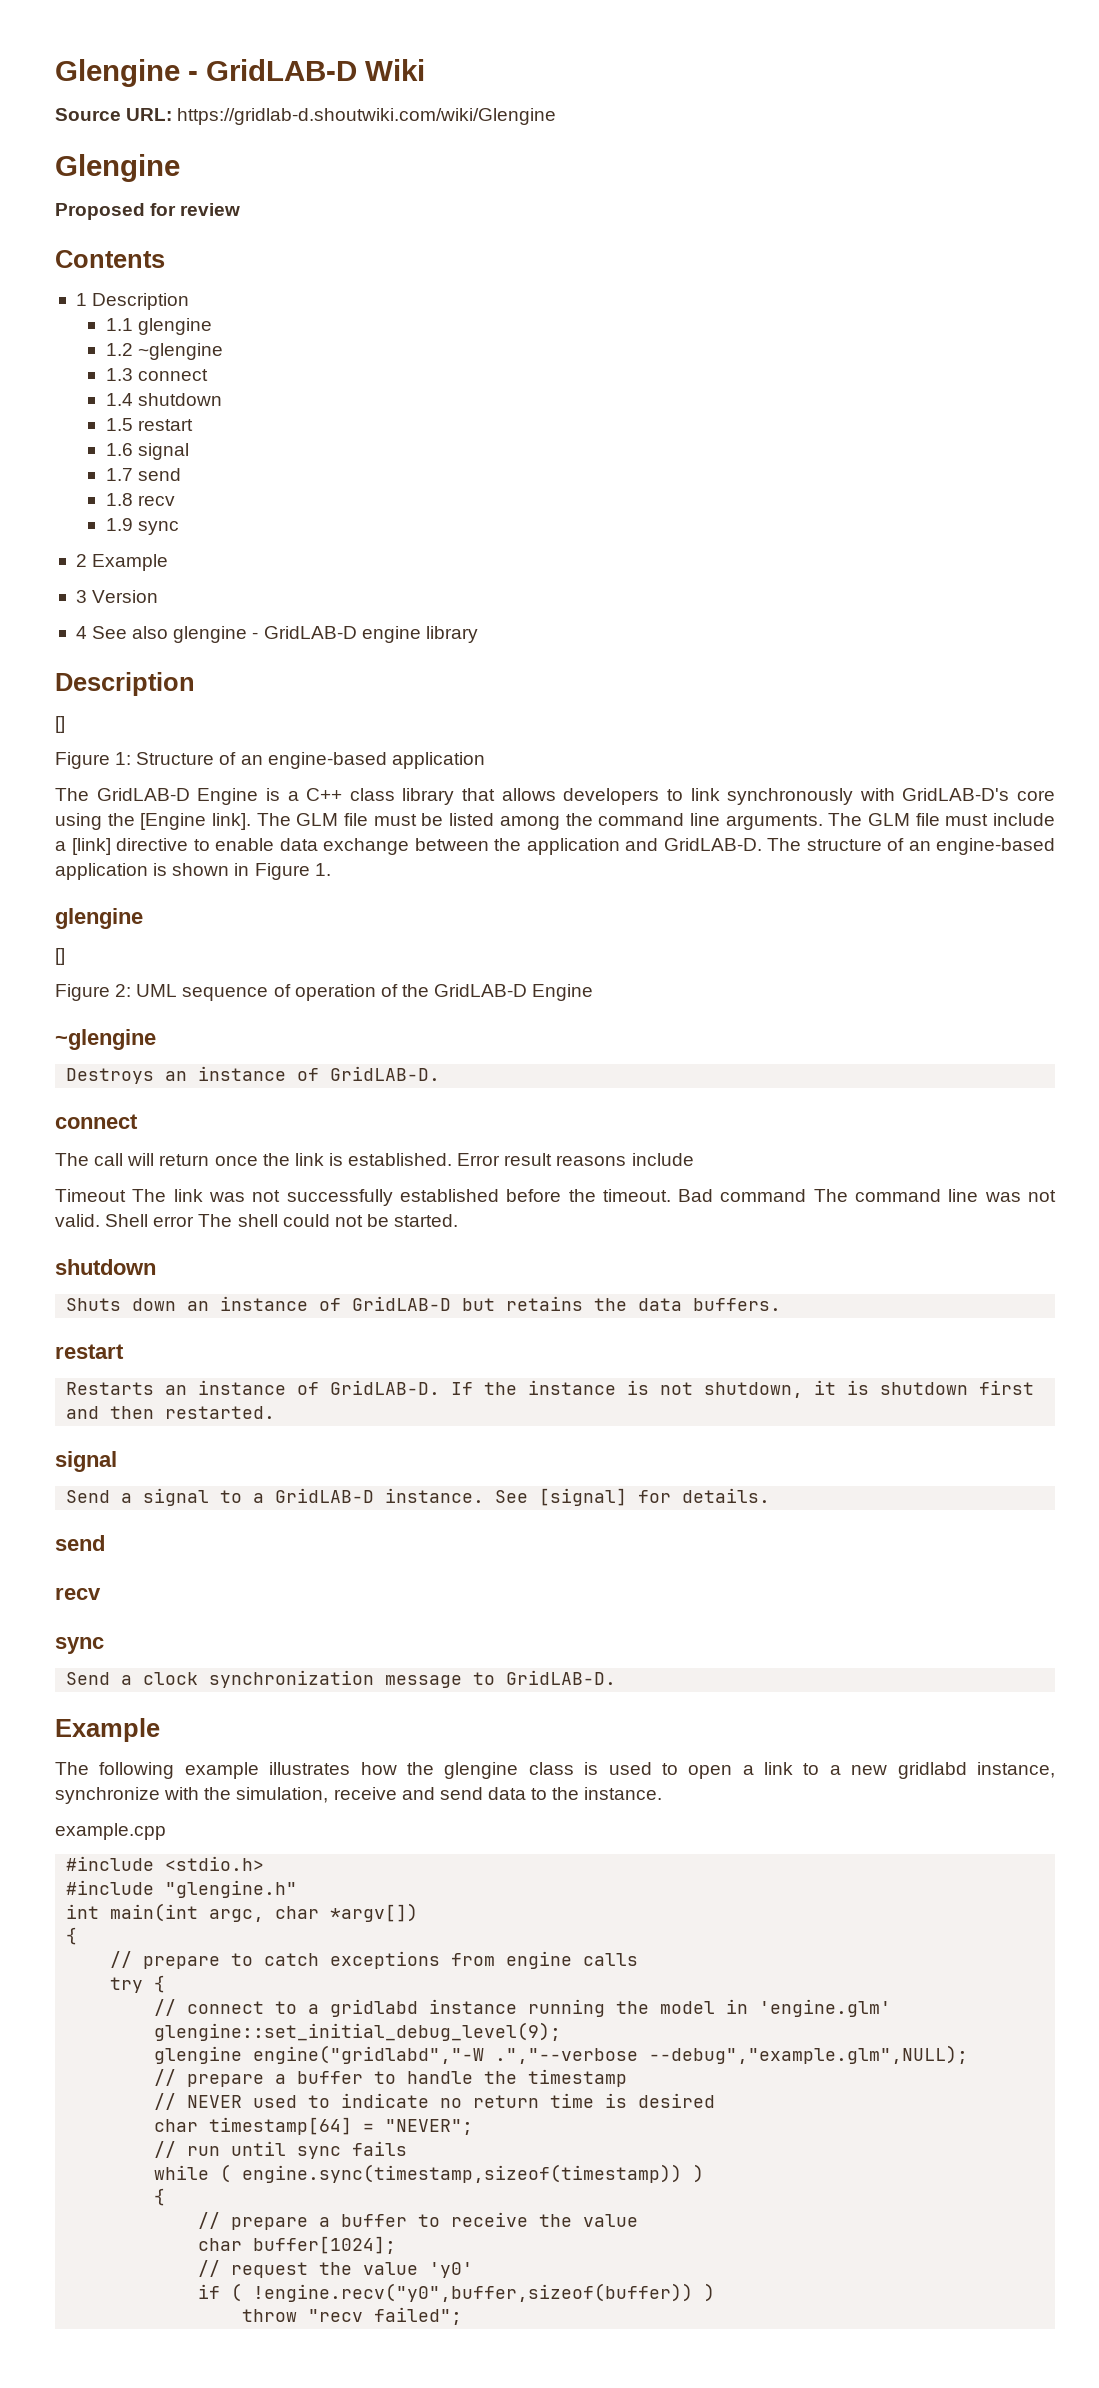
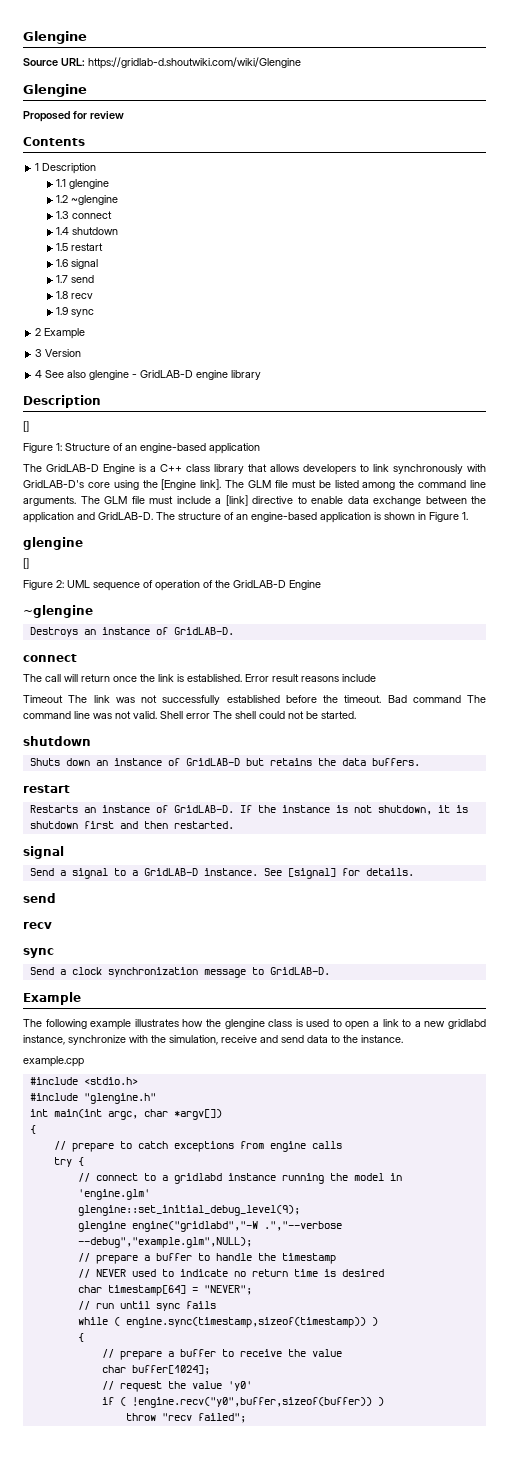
[55,59,425,87] Glengine - GridLAB-D Wiki -> [23,31,87,44] Glengine

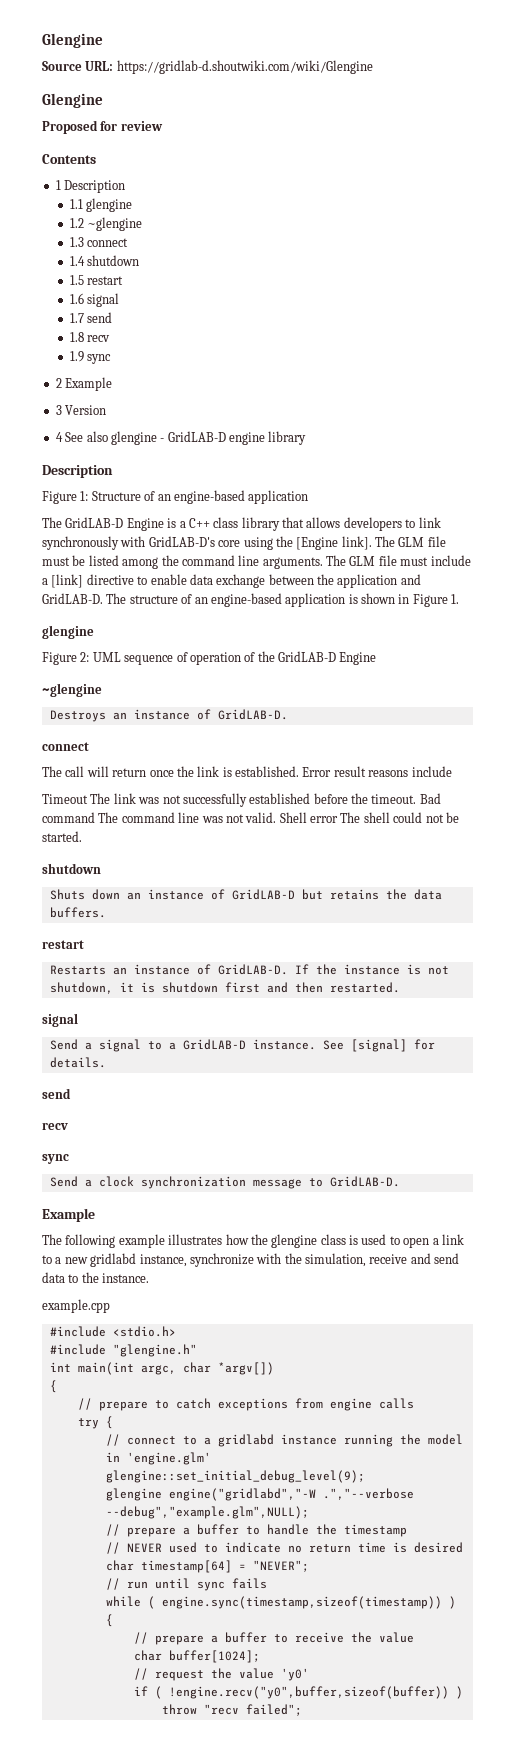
[23,421,29,432] // [] -> (113, 471) none
[23,558,29,569] // [] -> (94, 632) none

